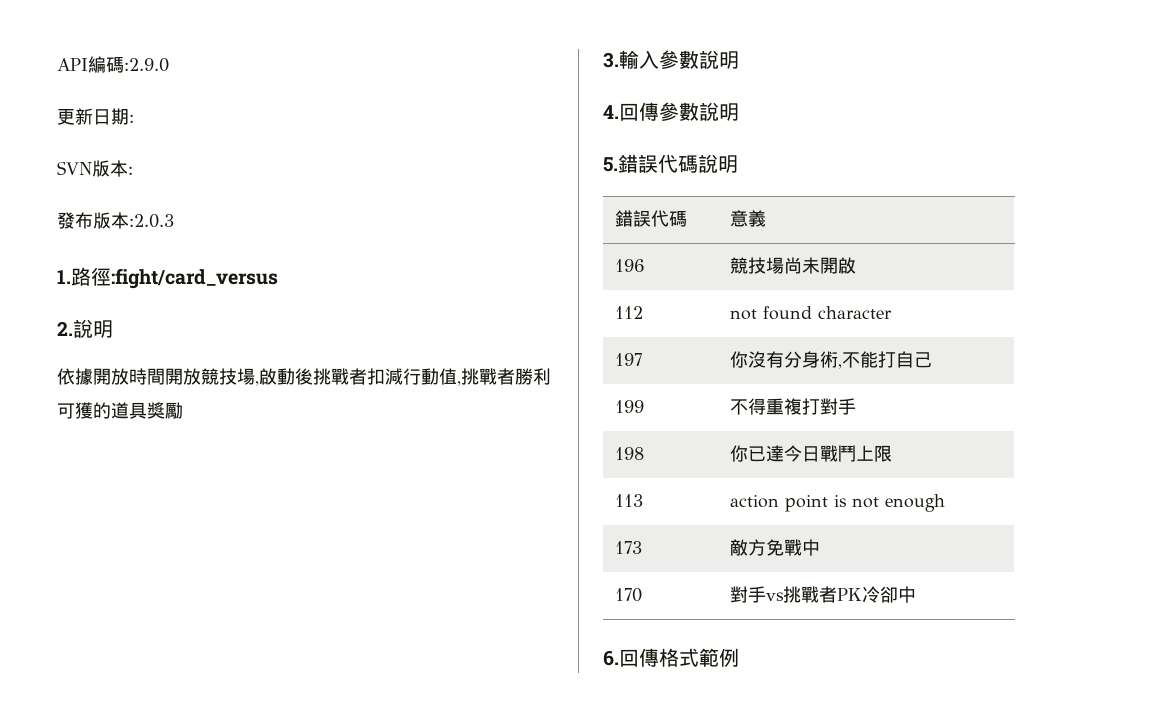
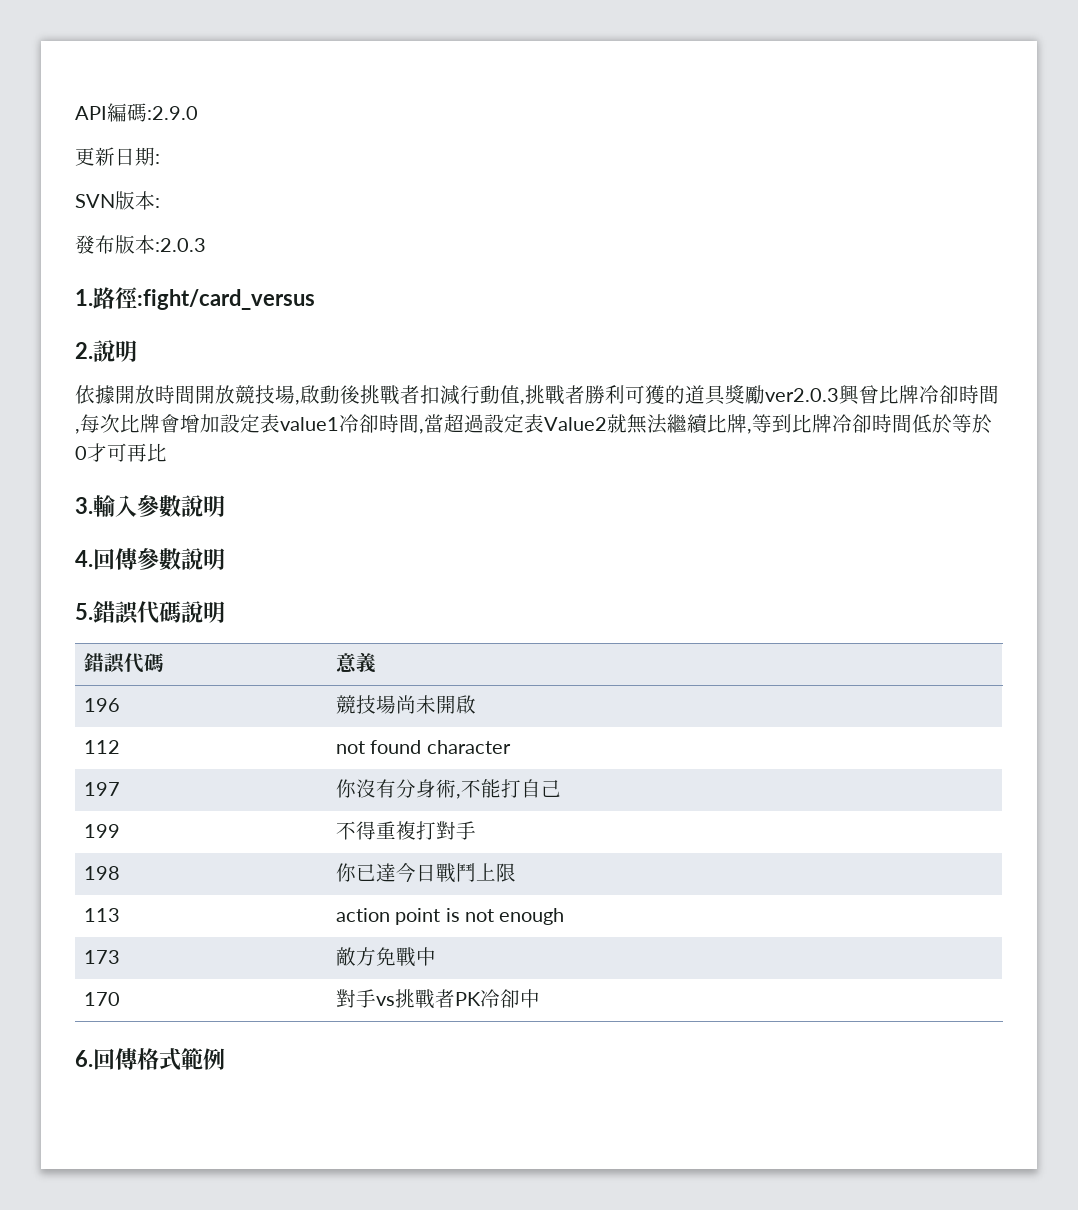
(183, 410) none -> [765,385,999,405] [75,414,992,434] [75,443,167,462] ver2.0.3興曾比牌冷卻時間,每次比牌會增加設定表value1冷卻時間,當超過設定表Value2就無法繼續比牌,等到比牌冷卻時間低於等於0才可再比

